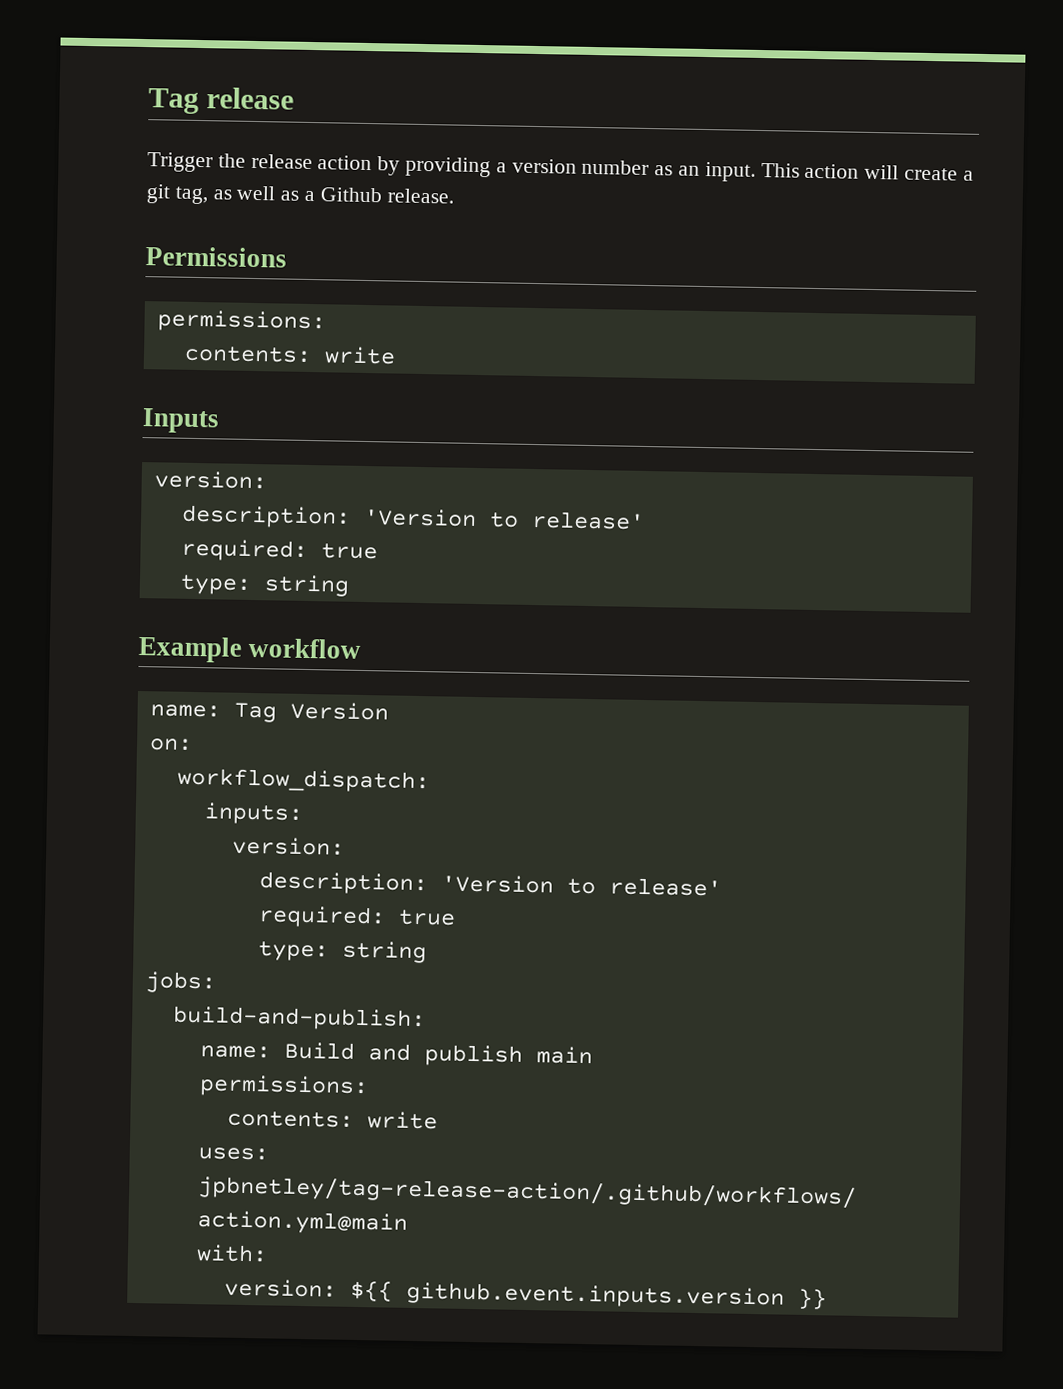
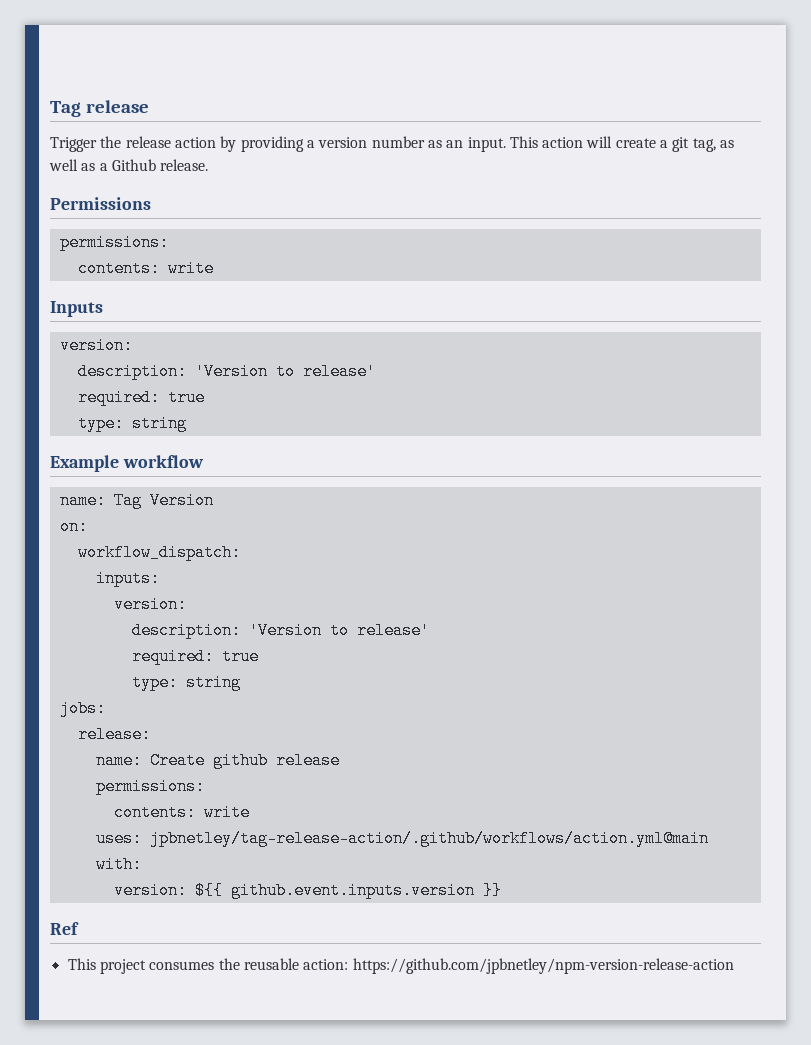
[172,1005,426,1032] [199,1041,593,1067] build-and-publish: // name: Build and publish main -> [77,726,151,743] [95,752,340,769] release: // name: Create github release
(827, 1299) none -> [50,922,79,935] [67,958,734,974] // Ref // This project consumes the reusable action: https://github.com/jpbnetley/npm-version-release-action

